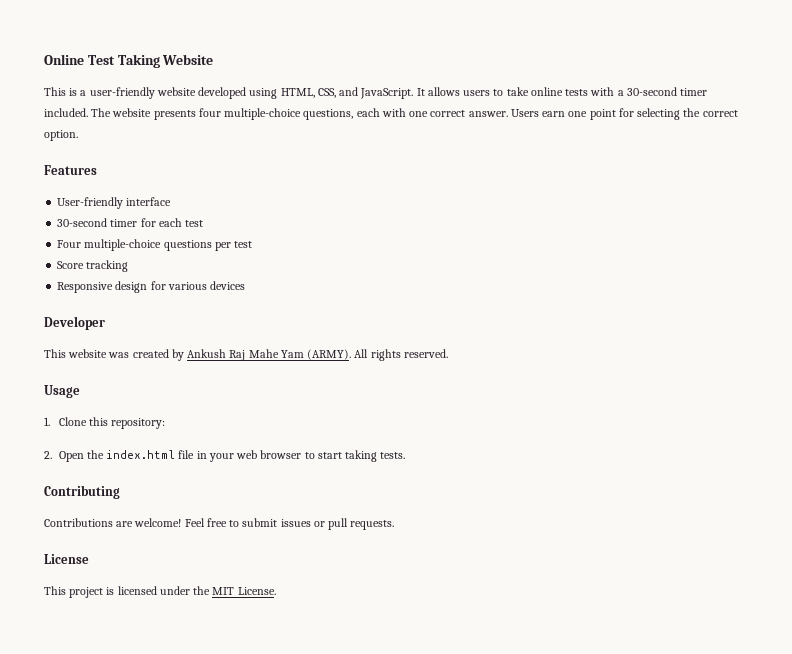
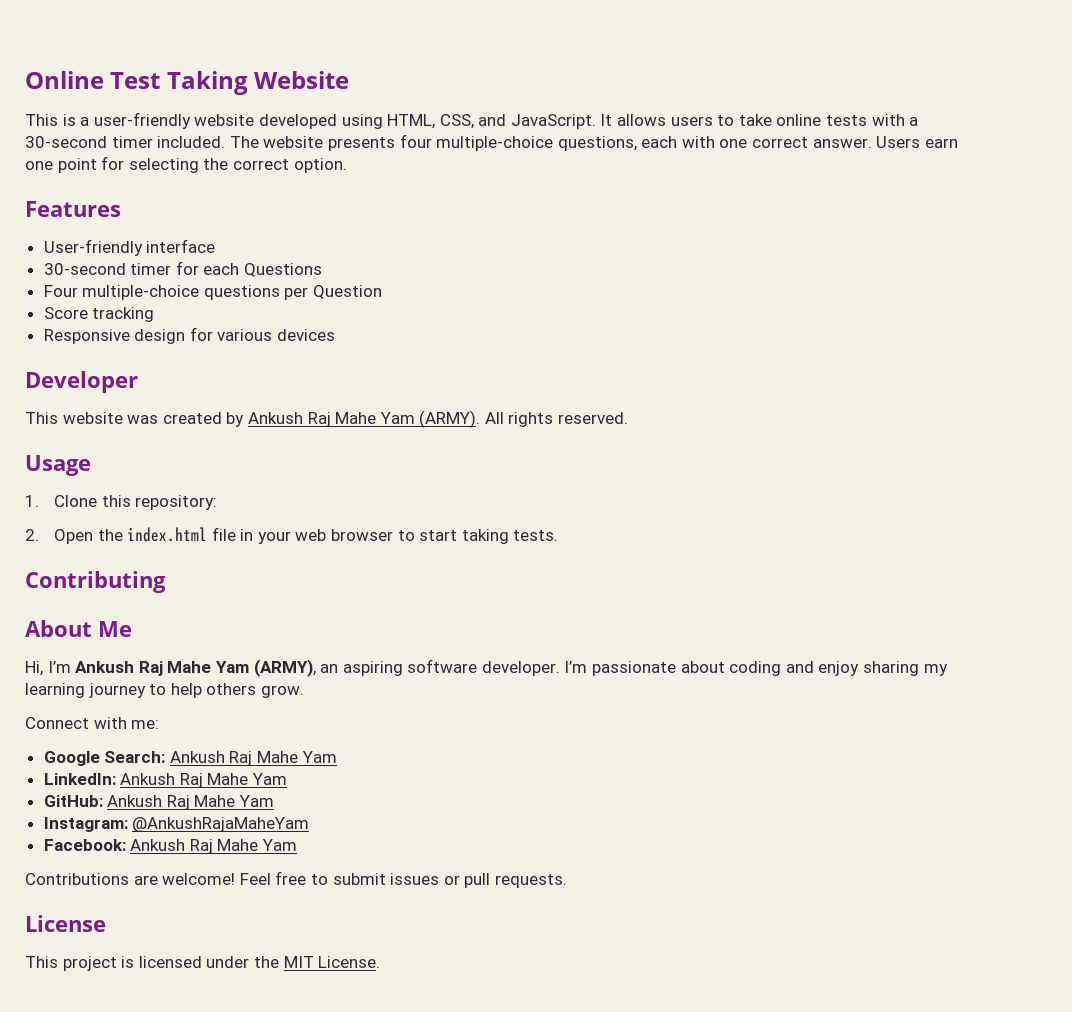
[185,220,204,227] test -> [244,263,323,277] Questions
[234,241,253,248] test -> [313,285,383,299] Question
(120, 492) none -> [25,620,132,637] [25,659,948,677] [25,683,304,698] [25,717,160,729] [43,751,337,766] [43,773,288,788] [43,795,275,810] [43,817,310,832] [43,839,298,854] // About Me // Hi, I’m Ankush Raj Mahe Yam (ARMY), an aspiring software developer. I’m passionate about coding and enjoy sharing my learning journey to help others grow. // Connect with me: // Google Search: Ankush Raj Mahe Yam // LinkedIn: Ankush Raj Mahe Yam // GitHub: Ankush Raj Mahe Yam // Instagram: @AnkushRajaMaheYam // Facebook: Ankush Raj Mahe Yam

